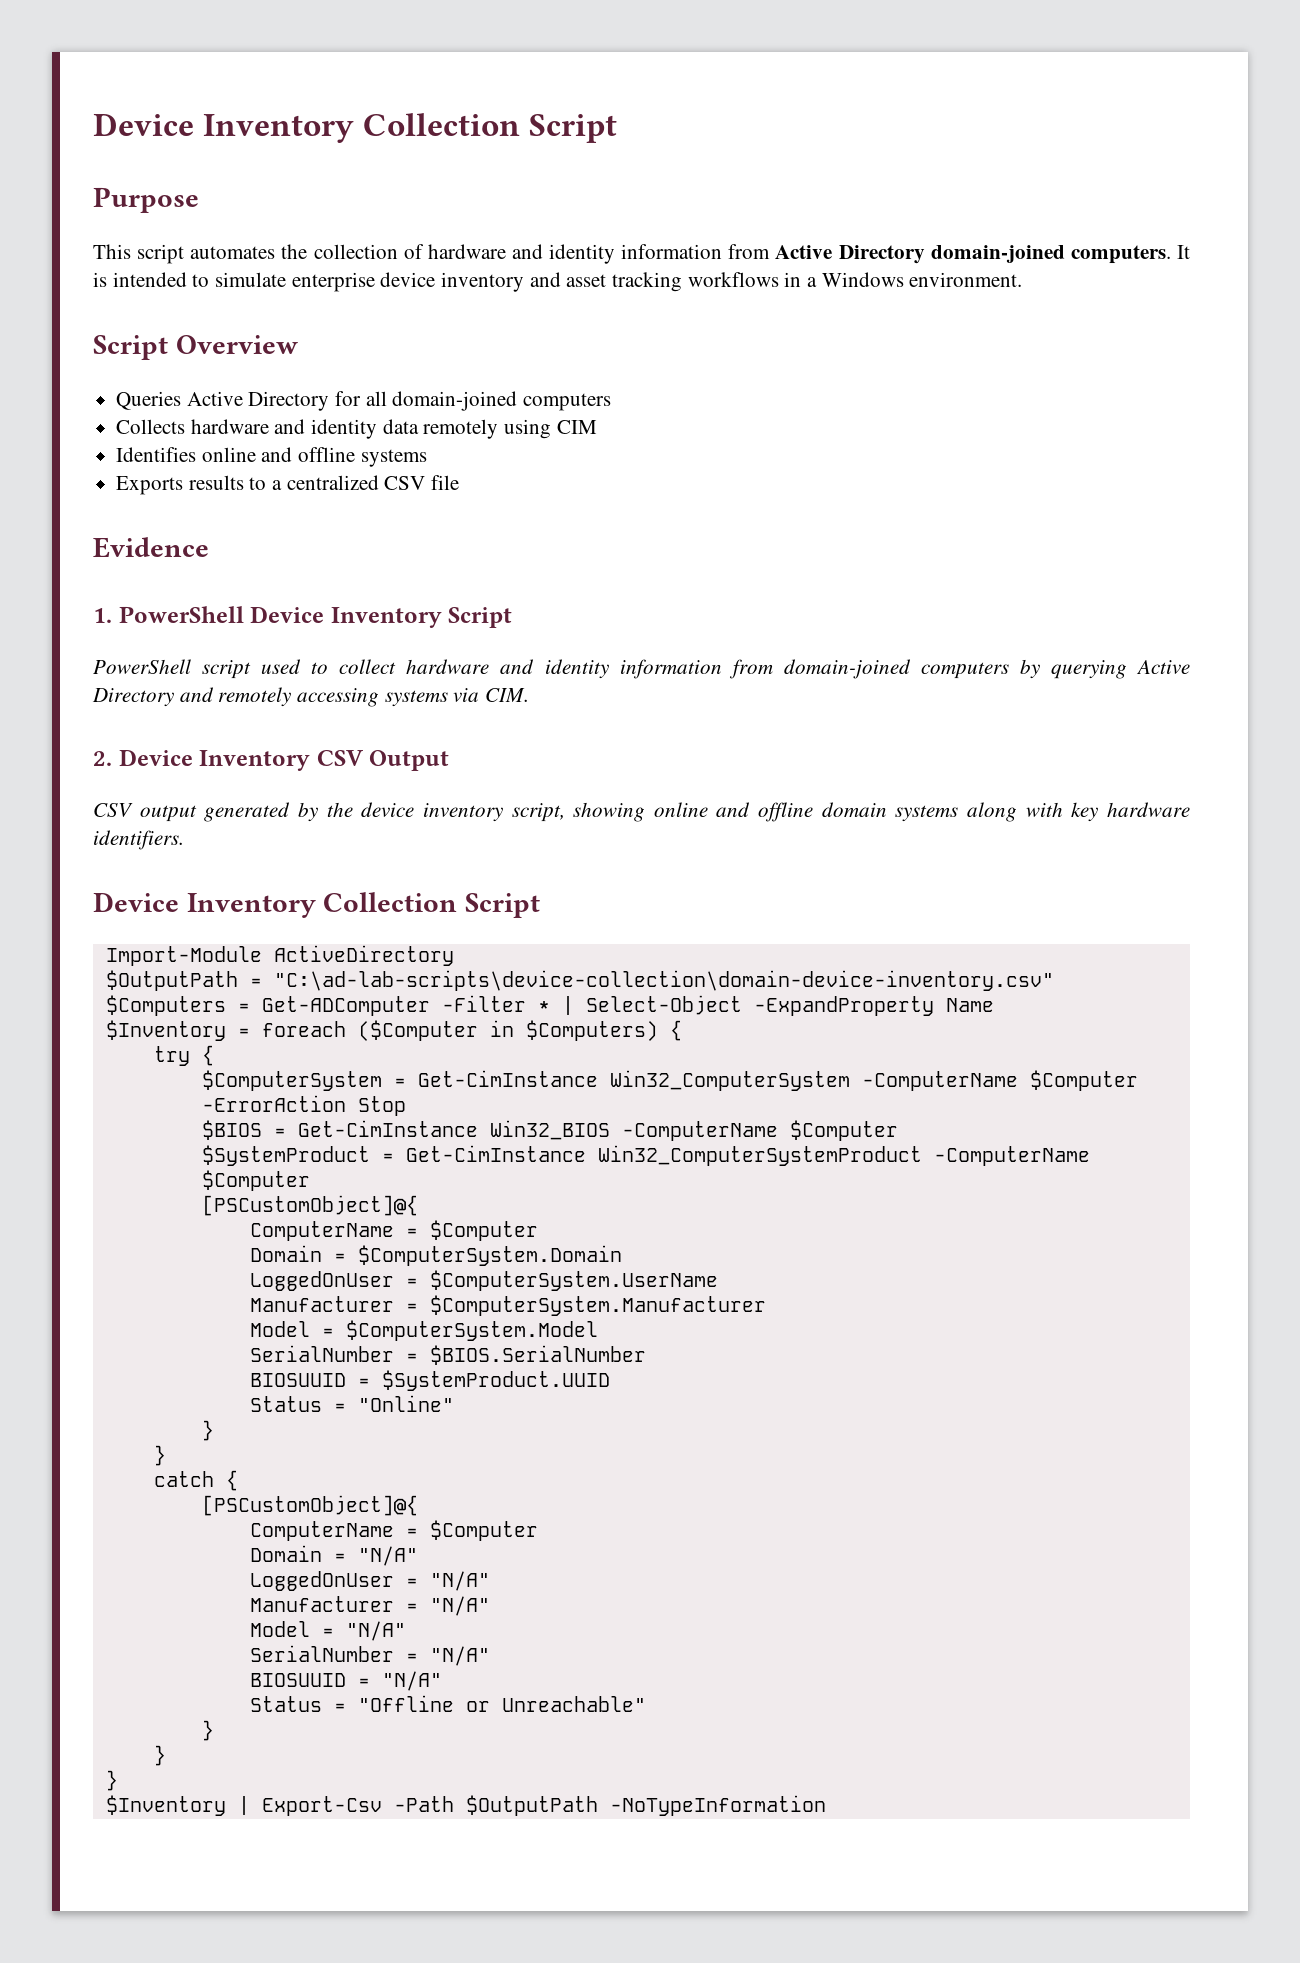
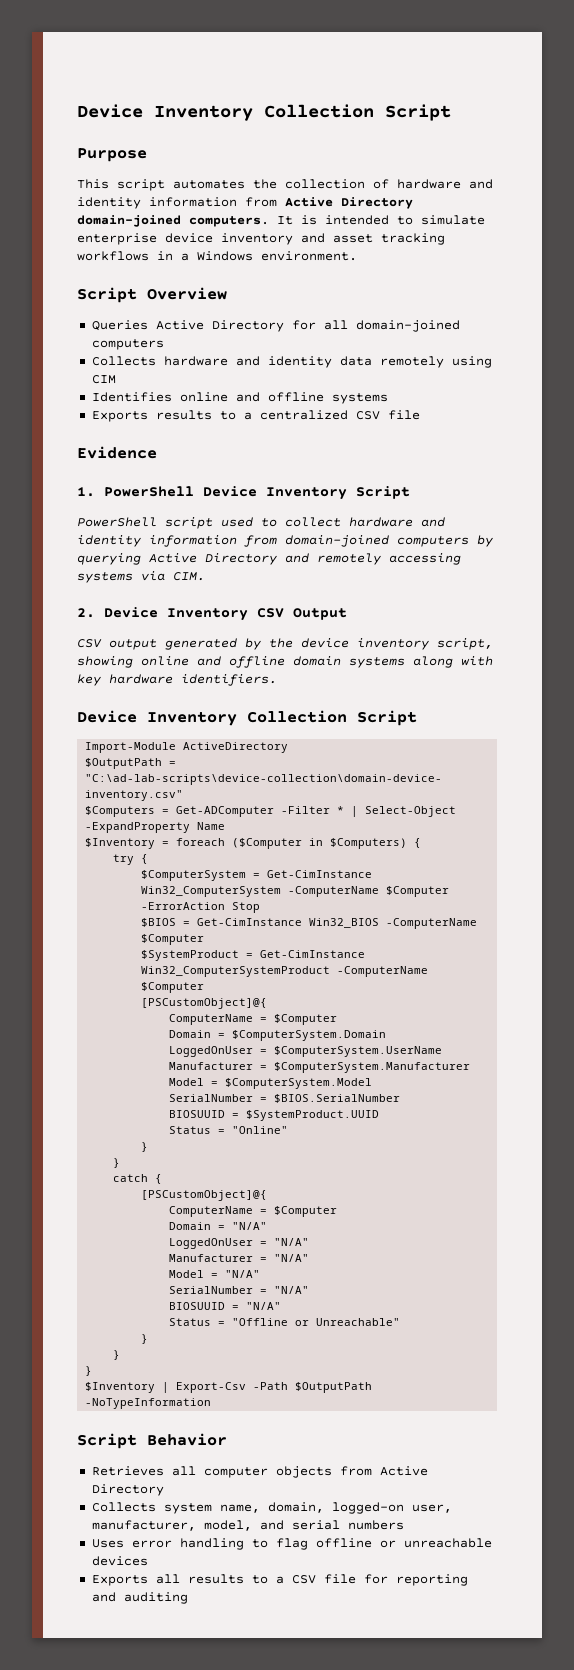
(826, 1805) none -> [77,1433,227,1449] [91,1466,428,1478] [91,1484,164,1496] [91,1502,452,1514] [91,1520,404,1531] [91,1538,492,1550] [91,1556,148,1566] [91,1574,468,1586] [91,1592,188,1604] // Script Behavior // Retrieves all computer objects from Active Directory // Collects system name, domain, logged-on user, manufacturer, model, and serial numbers // Uses error handling to flag offline or unreachable devices // Exports all results to a CSV file for reporting and auditing

